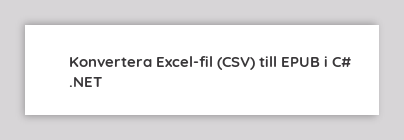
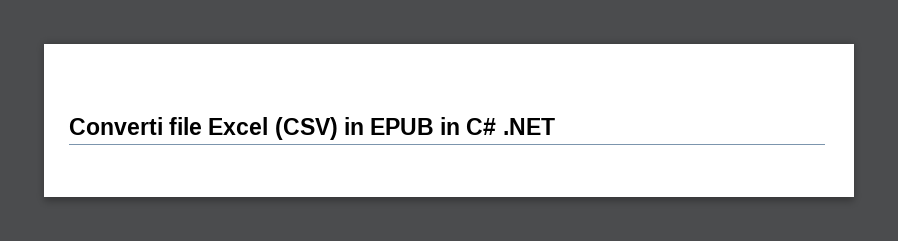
[69,56,329,70] Konvertera Excel-fil (CSV) till EPUB i -> [69,117,461,140] Converti file Excel (CSV) in EPUB in

